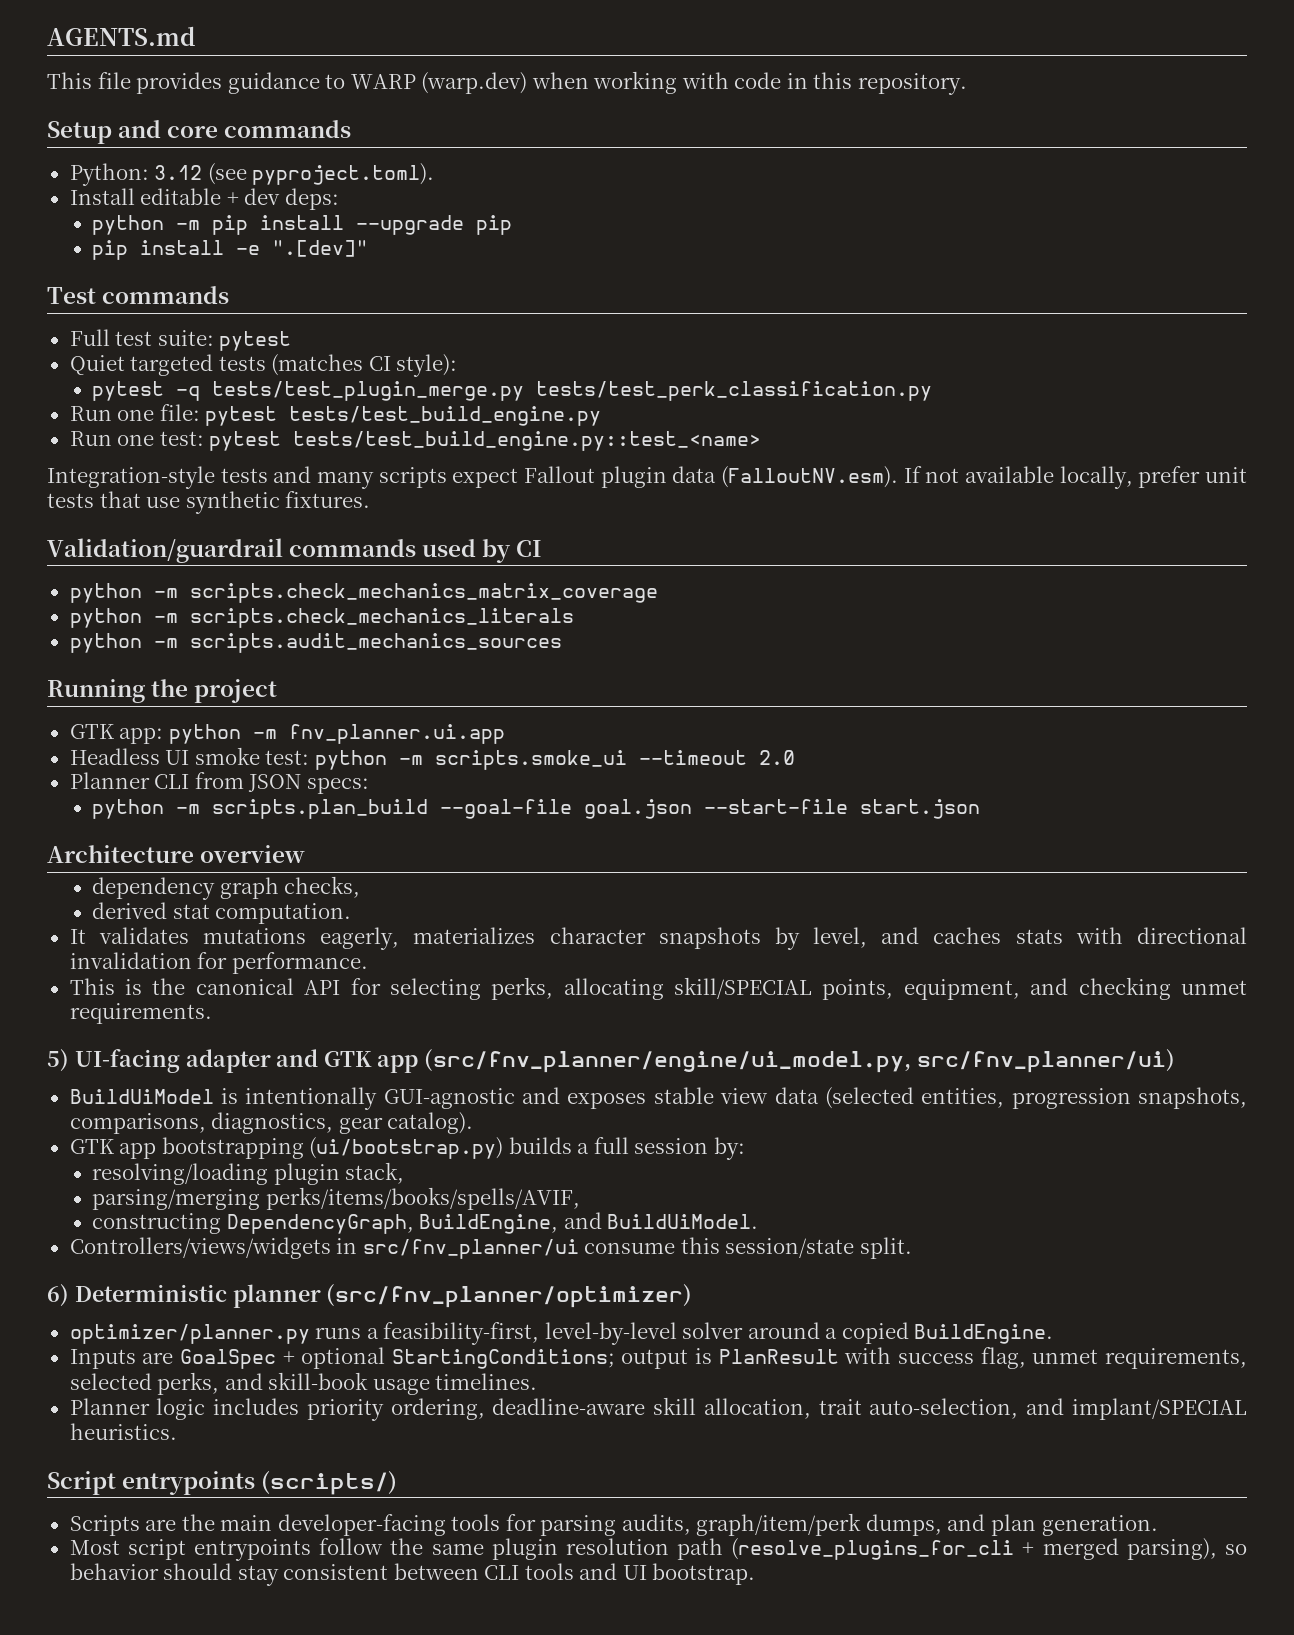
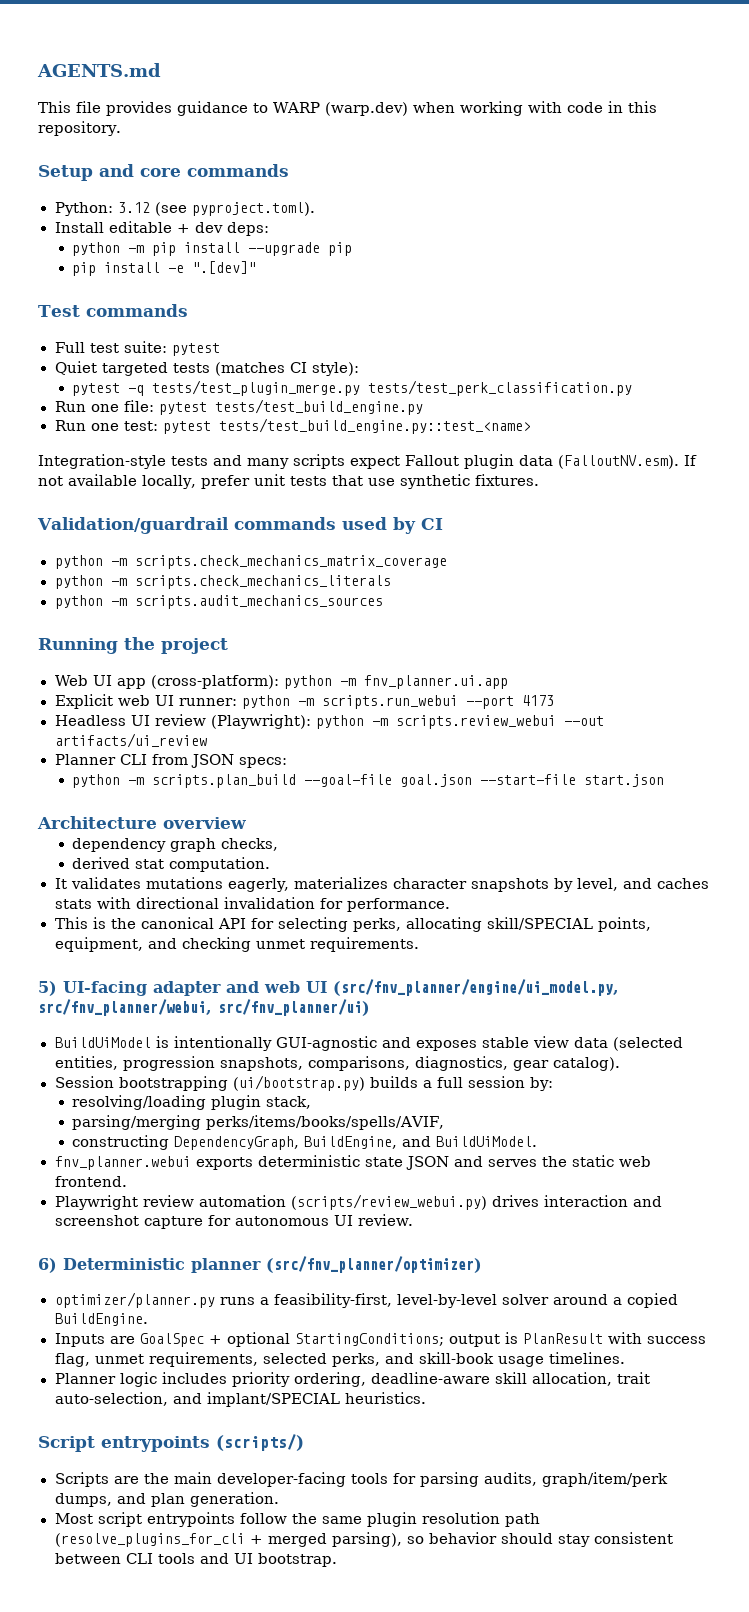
[69,724,164,744] GTK app: -> [54,675,280,689] Web UI app (cross-platform):
[69,747,795,770] Headless UI smoke test: python -m scripts.smoke_ui --timeout 2.0 -> [54,694,554,709] [54,714,604,729] [54,733,207,748] Explicit web UI runner: python -m scripts.run_webui --port 4173 // Headless UI review (Playwright): python -m scripts.review_webui --out artifacts/ui_review
[324,1049,911,1073] GTK app (src/fnv_planner/engine/ui_model.py, -> [264,979,619,996] [38,999,212,1016] web UI (src/fnv_planner/engine/ui_model.py, src/fnv_planner/webui,
[69,1139,157,1159] GTK app -> [54,1076,114,1088] Session
[69,1237,912,1259] Controllers/views/widgets in src/fnv_planner/ui consume this session/state split. -> [54,1155,651,1170] [54,1176,127,1187] [54,1194,662,1210] [54,1214,414,1229] fnv_planner.webui exports deterministic state JSON and serves the static web frontend. // Playwright review automation (scripts/review_webui.py) drives interaction and screenshot capture for autonomous UI review.

